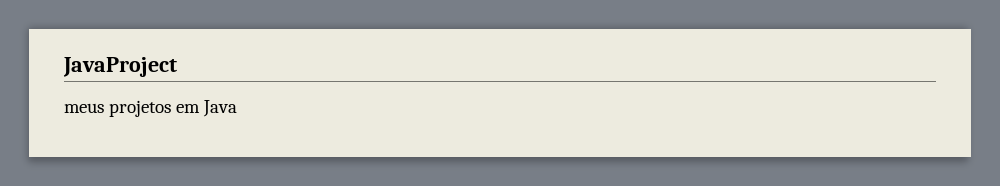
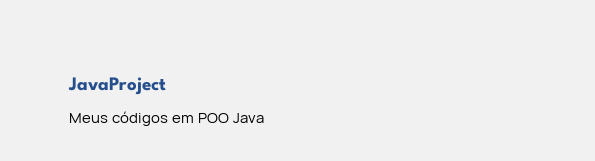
[64,100,201,117] meus projetos em -> [69,111,230,126] Meus códigos em POO

